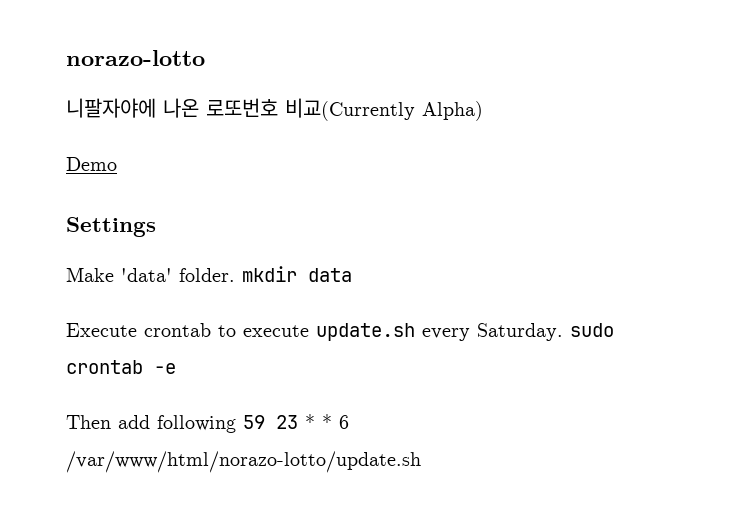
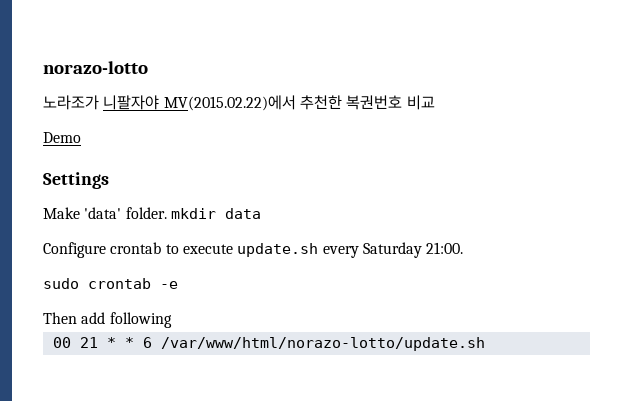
[66,98,483,121] 니팔자야에 나온 로또번호 비교(Currently Alpha) -> [43,95,435,111] 노라조가 니팔자야 MV(2015.02.22)에서 추천한 복권번호 비교
[66,323,137,337] Execute -> [43,242,106,258] Configure
[477,323,563,341] Saturday. -> [362,242,464,258] Saturday 21:00. //
[243,415,298,429] 59 23 -> [52,337,98,348] // 00 21

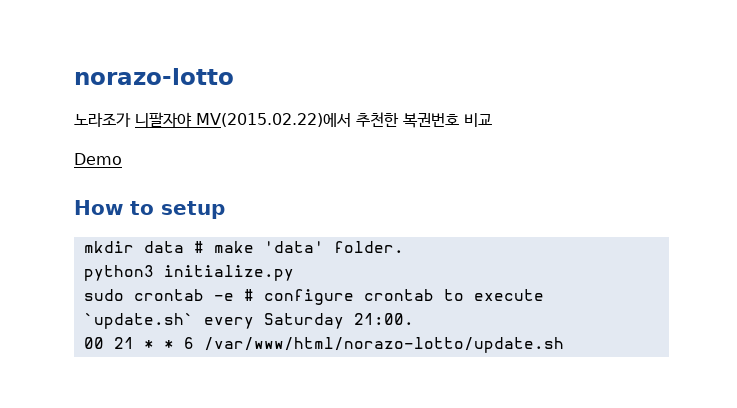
[43,172,109,189] [43,207,261,219] [43,242,464,258] [43,278,178,289] [43,312,172,328] Settings // Make 'data' folder. mkdir data // Configure crontab to execute update.sh every Saturday 21:00. // sudo crontab -e // Then add following -> [74,200,225,219] [83,241,404,253] [83,265,294,281] [83,289,544,305] [83,313,414,329] How to setup // mkdir data # make 'data' folder. // python3 initialize.py // sudo crontab -e # configure crontab to execute `update.sh` every Saturday 21:00.

